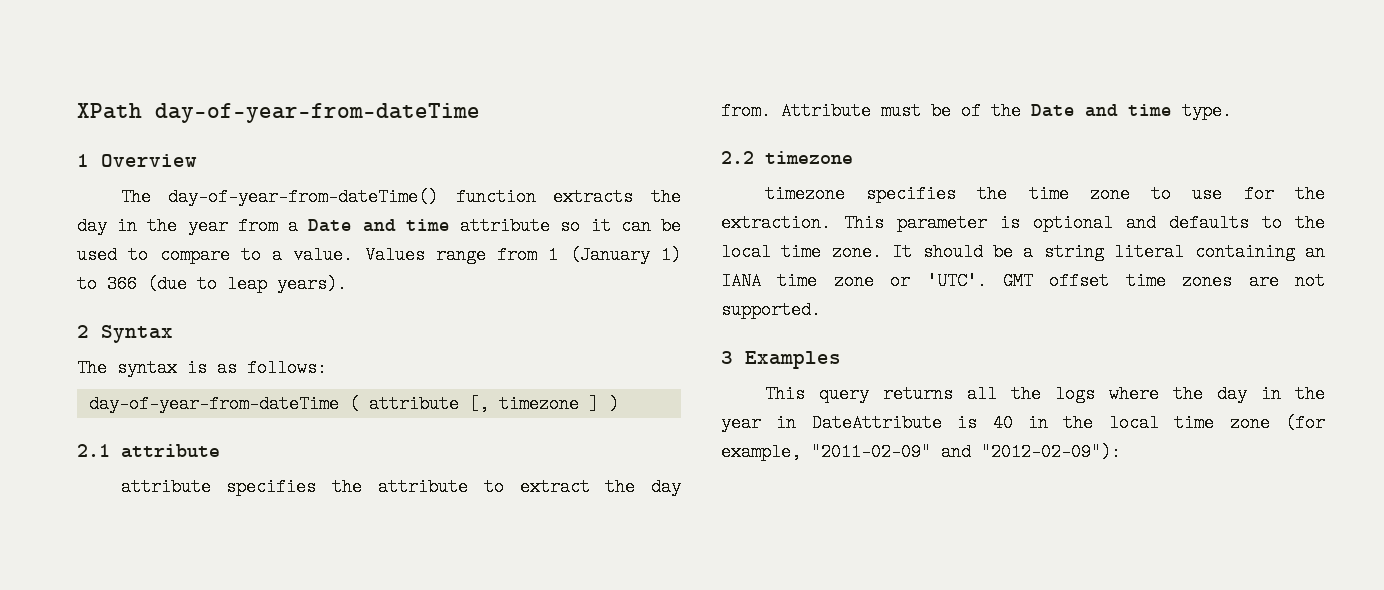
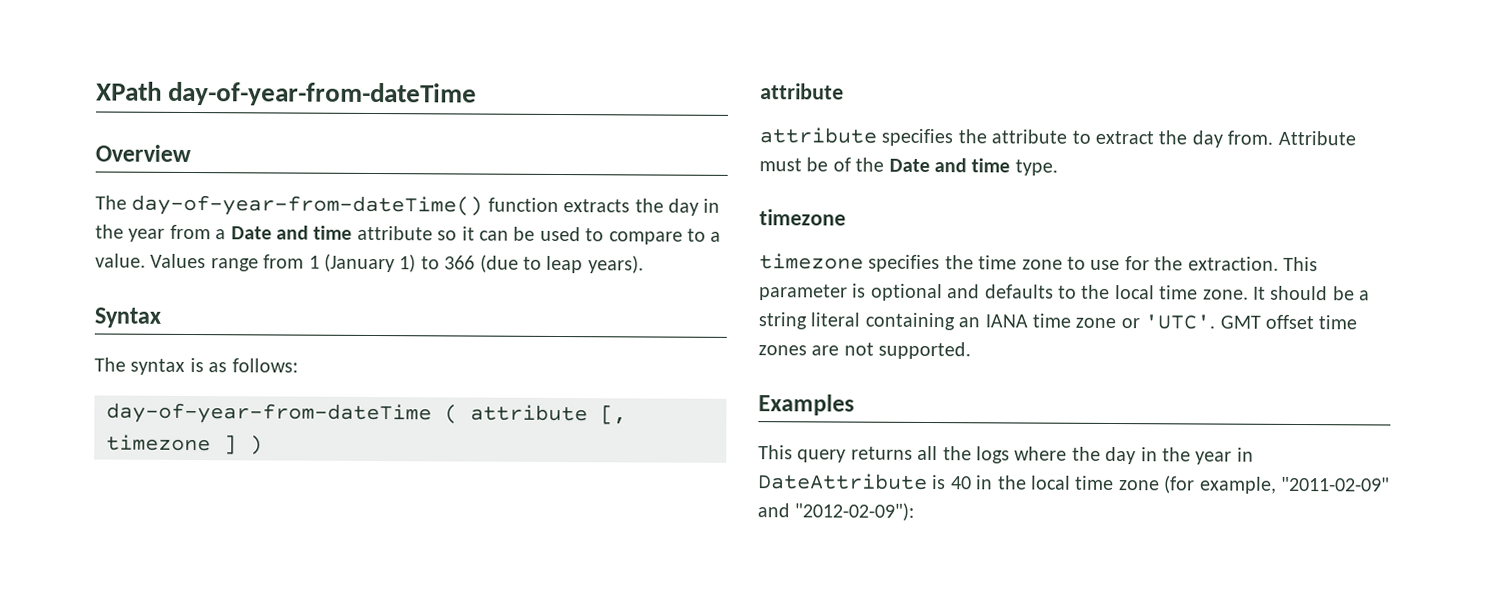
[77,154,89,167] 1 -> (478, 94) none
[77,325,89,338] 2 -> (644, 264) none
[77,444,110,457] 2.1 -> (263, 445) none
[721,151,754,164] 2.2 -> (1058, 167) none
[721,351,733,364] 3 -> (972, 350) none

